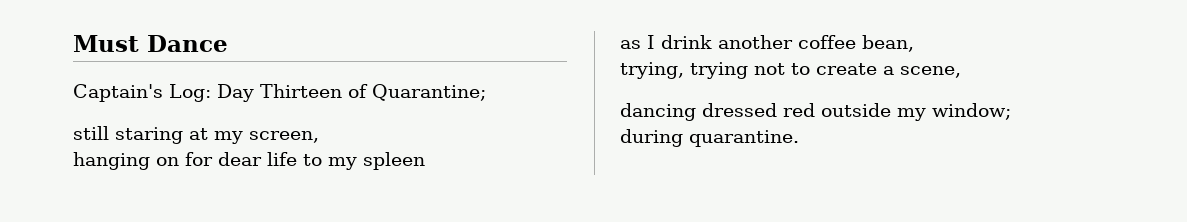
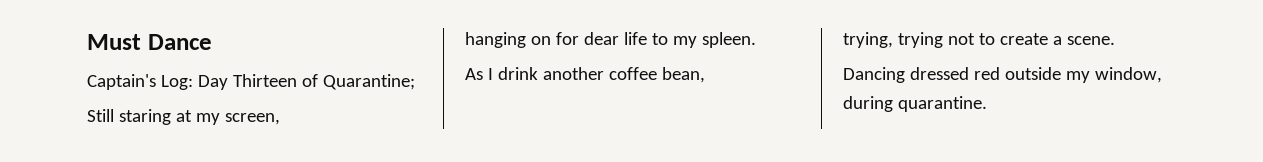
[73,126,109,140] still -> [87,109,114,122] Still
[363,152,425,170] [620,40,641,49] spleen // as -> [701,32,756,48] [465,68,483,80] spleen. // As
[900,66,961,78] [620,103,696,121] scene, // dancing -> [1066,36,1115,45] [843,67,905,83] scene. // Dancing
[932,103,1011,120] window; -> [1094,67,1162,83] window,

